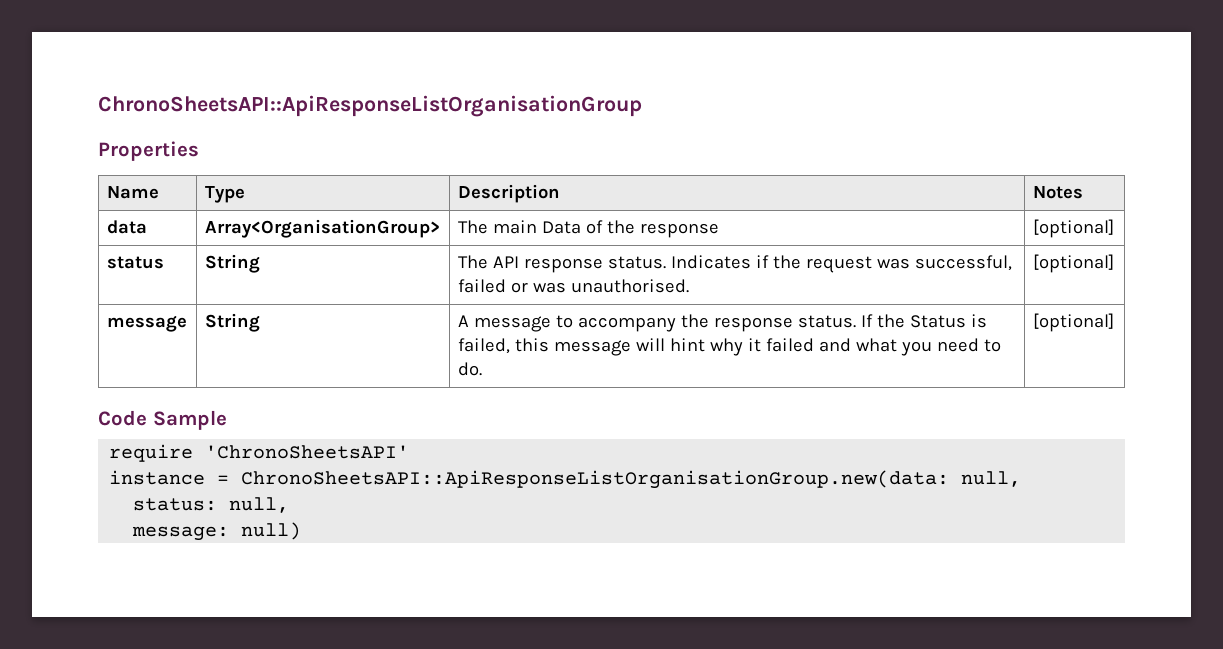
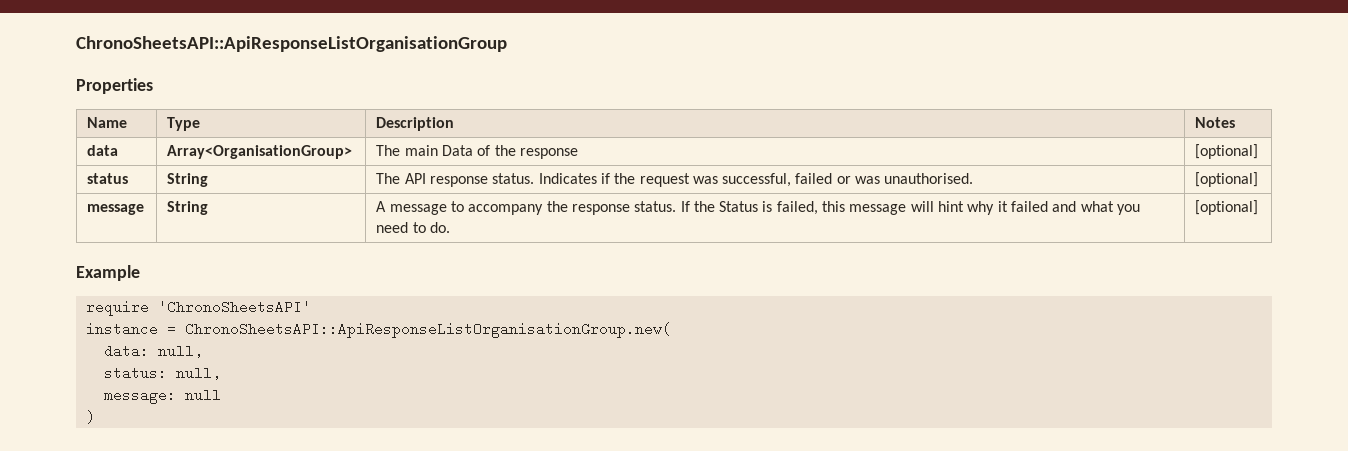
[98,410,227,430] Code Sample -> [76,265,140,281] Example
[241,470,950,489] ChronoSheetsAPI::ApiResponseListOrganisationGroup.new(data: -> [184,322,671,338] [103,344,149,358] ChronoSheetsAPI::ApiResponseListOrganisationGroup.new( // data:
[241,522,302,540] null) -> [184,390,221,400] [85,410,95,424] null // )

